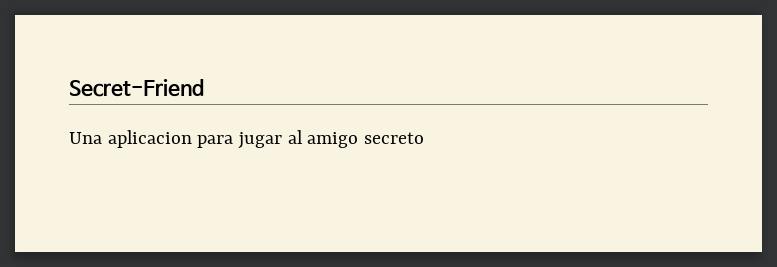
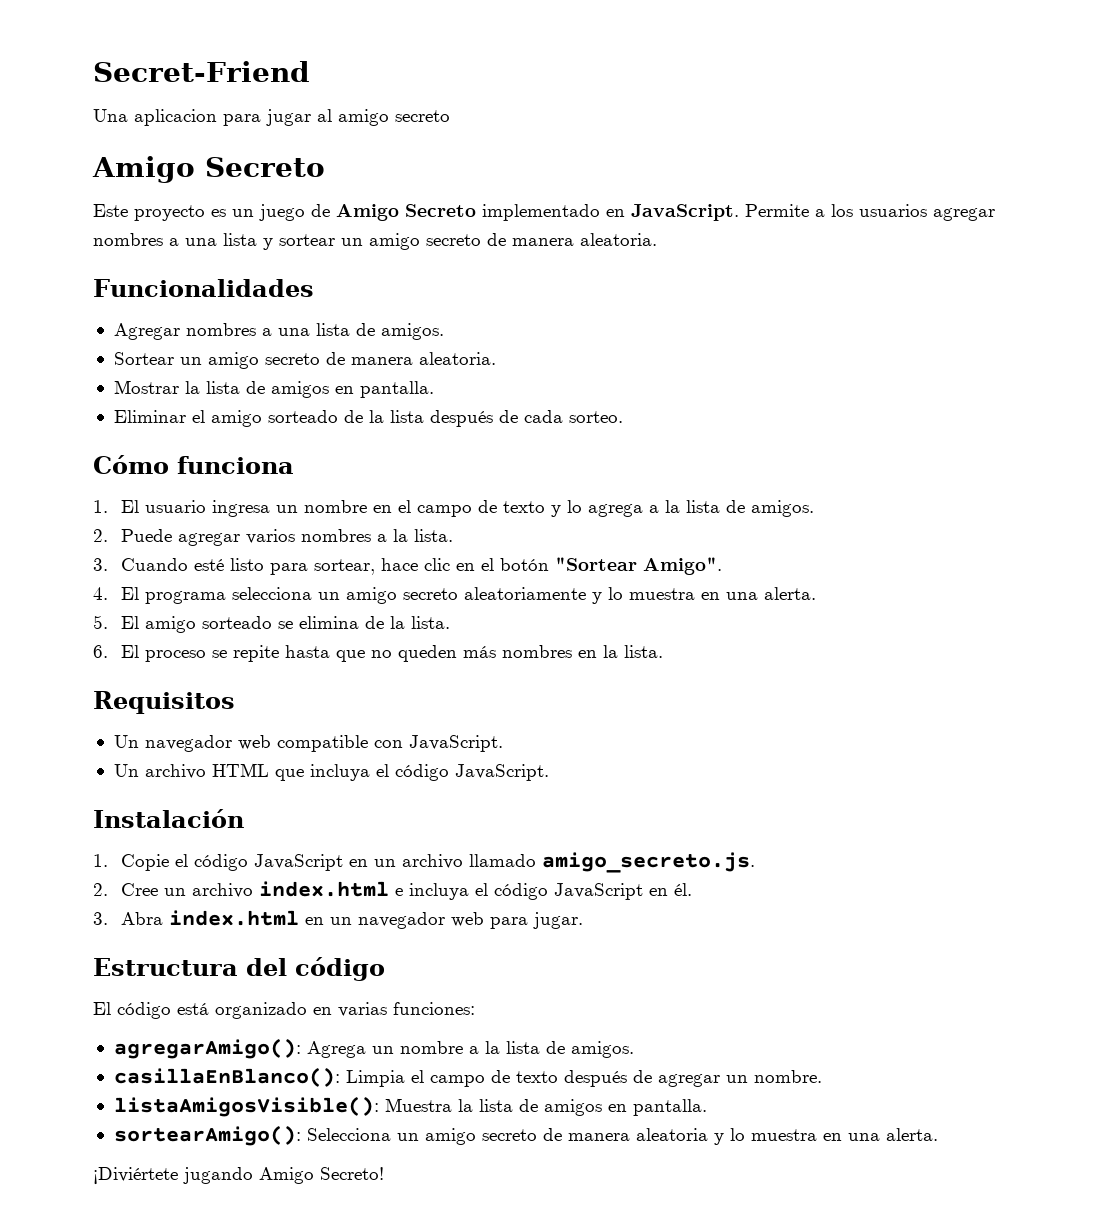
(425, 138) none -> [92,156,325,183] [93,204,995,221] [93,233,657,250] [93,279,314,297] [113,323,444,340] [113,352,496,369] [113,380,434,398] [113,410,623,427] [93,455,294,474] [93,500,814,517] [93,529,453,546] [93,557,722,575] [93,587,816,604] [93,615,450,633] [93,645,663,662] [93,691,235,714] [113,735,503,752] [113,763,549,781] [93,809,244,828] [93,852,755,873] [93,881,692,900] [93,910,583,929] [93,957,385,981] [93,1002,475,1019] [113,1038,634,1059] [113,1067,822,1087] [113,1096,707,1117] [113,1125,938,1146] [93,1167,384,1185] // Amigo Secreto // Este proyecto es un juego de Amigo Secreto implementado en JavaScript. Permite a los usuarios agregar nombres a una lista y sortear un amigo secreto de manera aleatoria. // Funcionalidades // Agregar nombres a una lista de amigos. // Sortear un amigo secreto de manera aleatoria. // Mostrar la lista de amigos en pantalla. // Eliminar el amigo sorteado de la lista después de cada sorteo. // Cómo funciona // 1. El usuario ingresa un nombre en el campo de texto y lo agrega a la lista de amigos. // 2. Puede agregar varios nombres a la lista. // 3. Cuando esté listo para sortear, hace clic en el botón "Sortear Amigo". // 4. El programa selecciona un amigo secreto aleatoriamente y lo muestra en una alerta. // 5. El amigo sorteado se elimina de la lista. // 6. El proceso se repite hasta que no queden más nombres en la lista. // Requisitos // Un navegador web compatible con JavaScript. // Un archivo HTML que incluya el código JavaScript. // Instalación // 1. Copie el código JavaScript en un archivo llamado amigo_secreto.js. // 2. Cree un archivo index.html e incluya el código JavaScript en él. // 3. Abra index.html en un navegador web para jugar. // Estructura del código // El código está organizado en varias funciones: // agregarAmigo(): Agrega un nombre a la lista de amigos. // casillaEnBlanco(): Limpia el campo de texto después de agregar un nombre. // listaAmigosVisible(): Muestra la lista de amigos en pantalla. // sortearAmigo(): Selecciona un amigo secreto de manera aleatoria y lo muestra en una alerta. // ¡Diviértete jugando Amigo Secreto!

